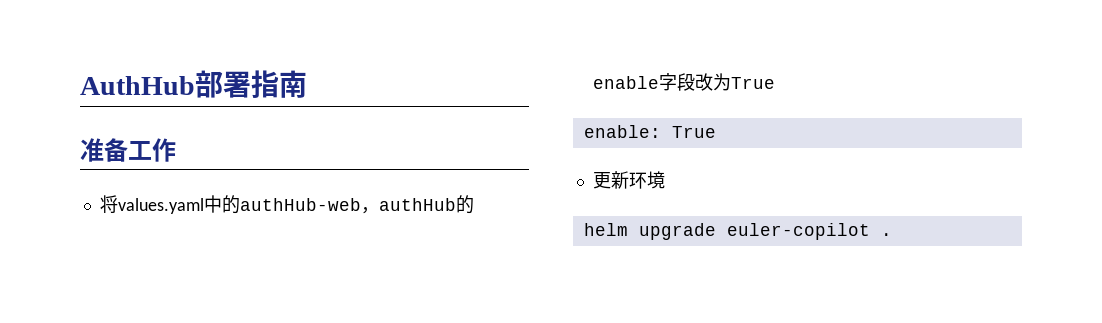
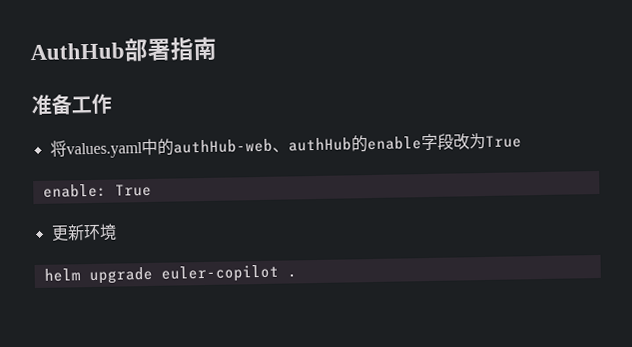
[360,207,379,214] ， -> [271,147,289,153] 、

